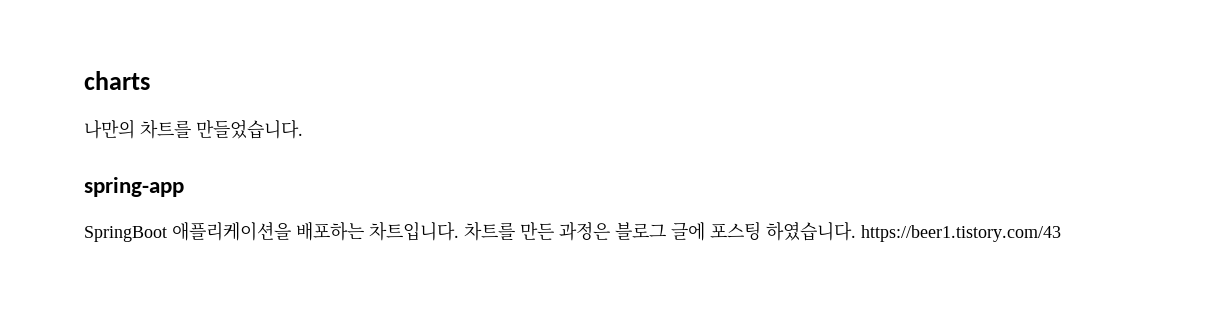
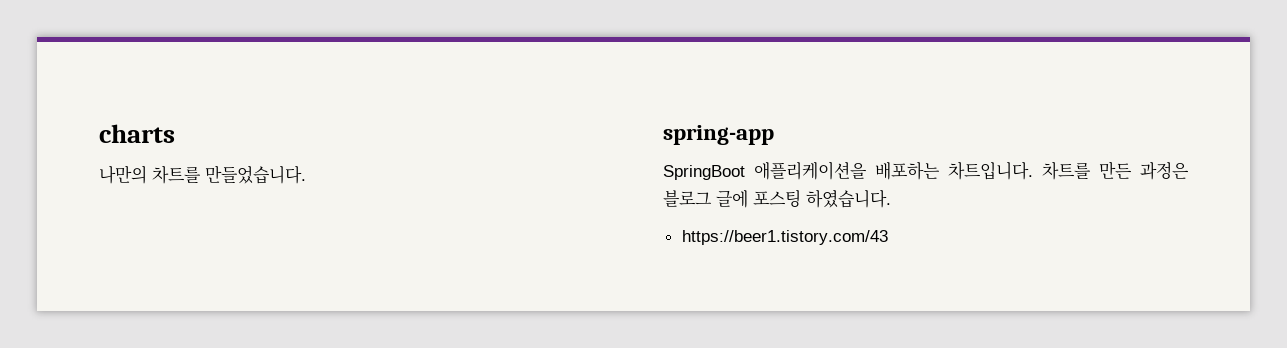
(856, 231) none -> (891, 199) //

